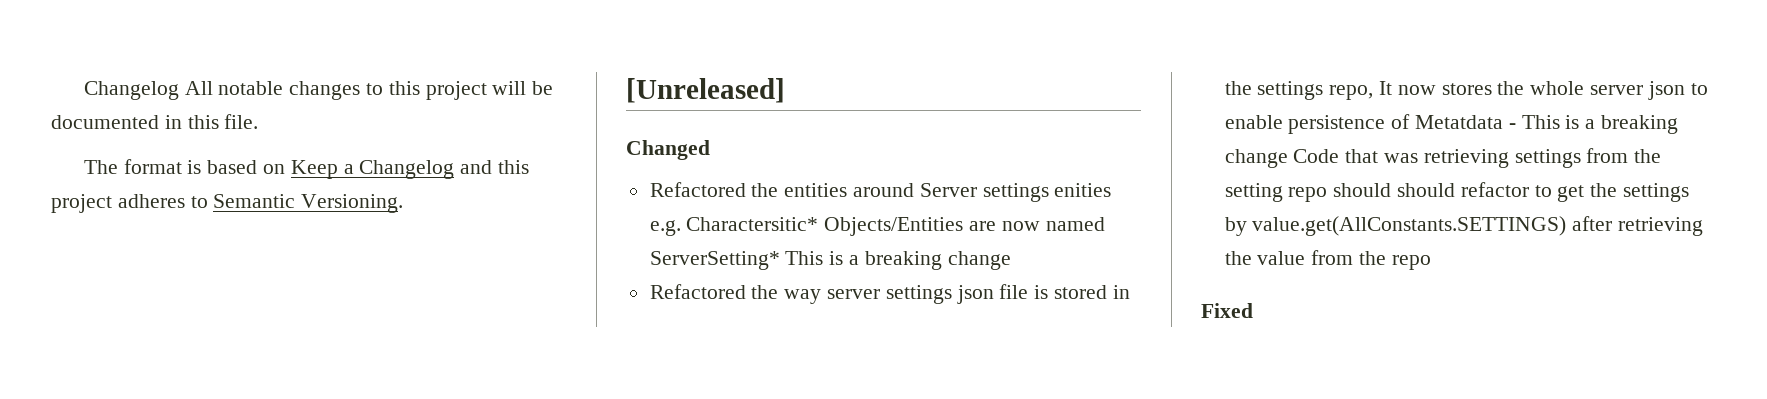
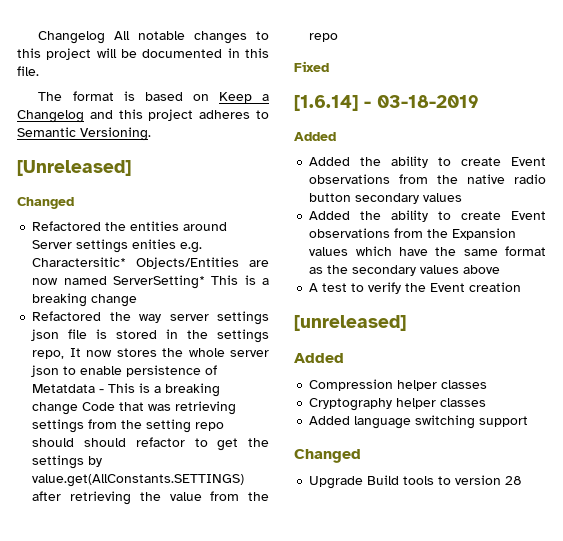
(1253, 310) none -> [294,95,479,111] [294,132,336,141] [309,156,546,168] [309,174,546,184] [309,193,463,204] [309,210,546,222] [309,228,517,240] [309,246,546,256] [309,265,501,276] [309,282,522,294] [294,315,406,331] [294,353,344,363] [309,379,488,391] [309,398,487,411] [309,415,529,429] [294,449,361,463] [309,475,523,489] // [1.6.14] - 03-18-2019 // Added // Added the ability to create Event observations from the native radio button secondary values // Added the ability to create Event observations from the Expansion values which have the same format as the secondary values above // A test to verify the Event creation // [unreleased] // Added // Compression helper classes // Cryptography helper classes // Added language switching support // Changed // Upgrade Build tools to version 28

